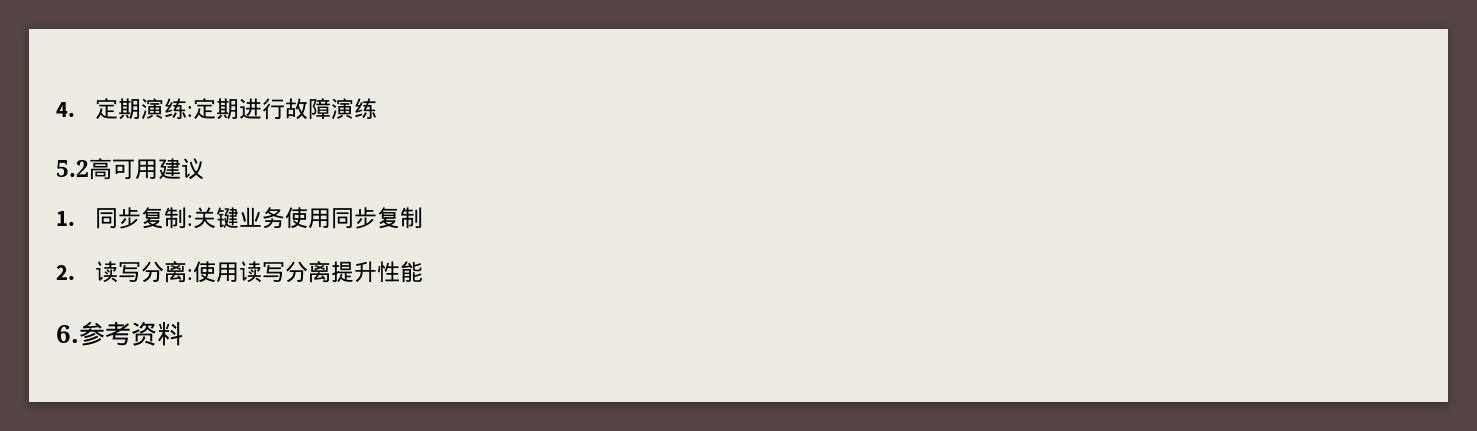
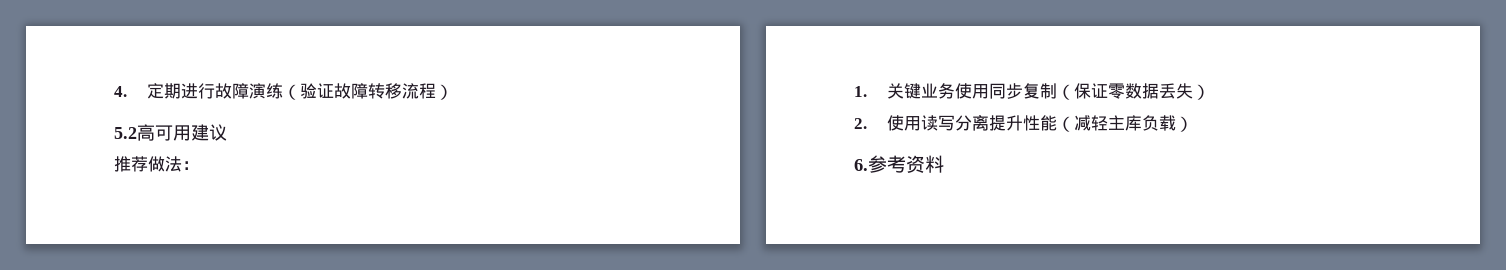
[140,98,239,120] 演练:定期 -> (181, 91) none
(377, 108) none -> [282,83,453,100] （验证故障转移流程）
(204, 169) none -> [114,156,199,172] // 推荐做法：
[94,207,193,229] 同步复制: -> (867, 91) none
[56,261,193,283] // 2.读写分离: -> [1056,83,1210,100] [854,118,867,129] （保证零数据丢失） // 2.
(423, 272) none -> [1056,115,1193,132] （减轻主库负载）

